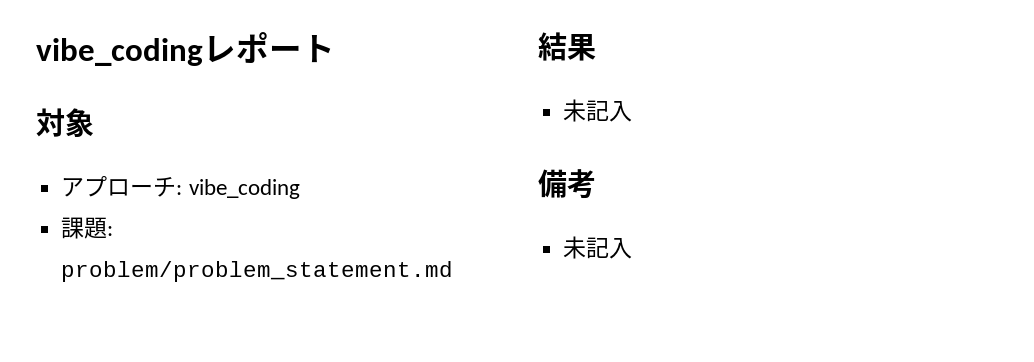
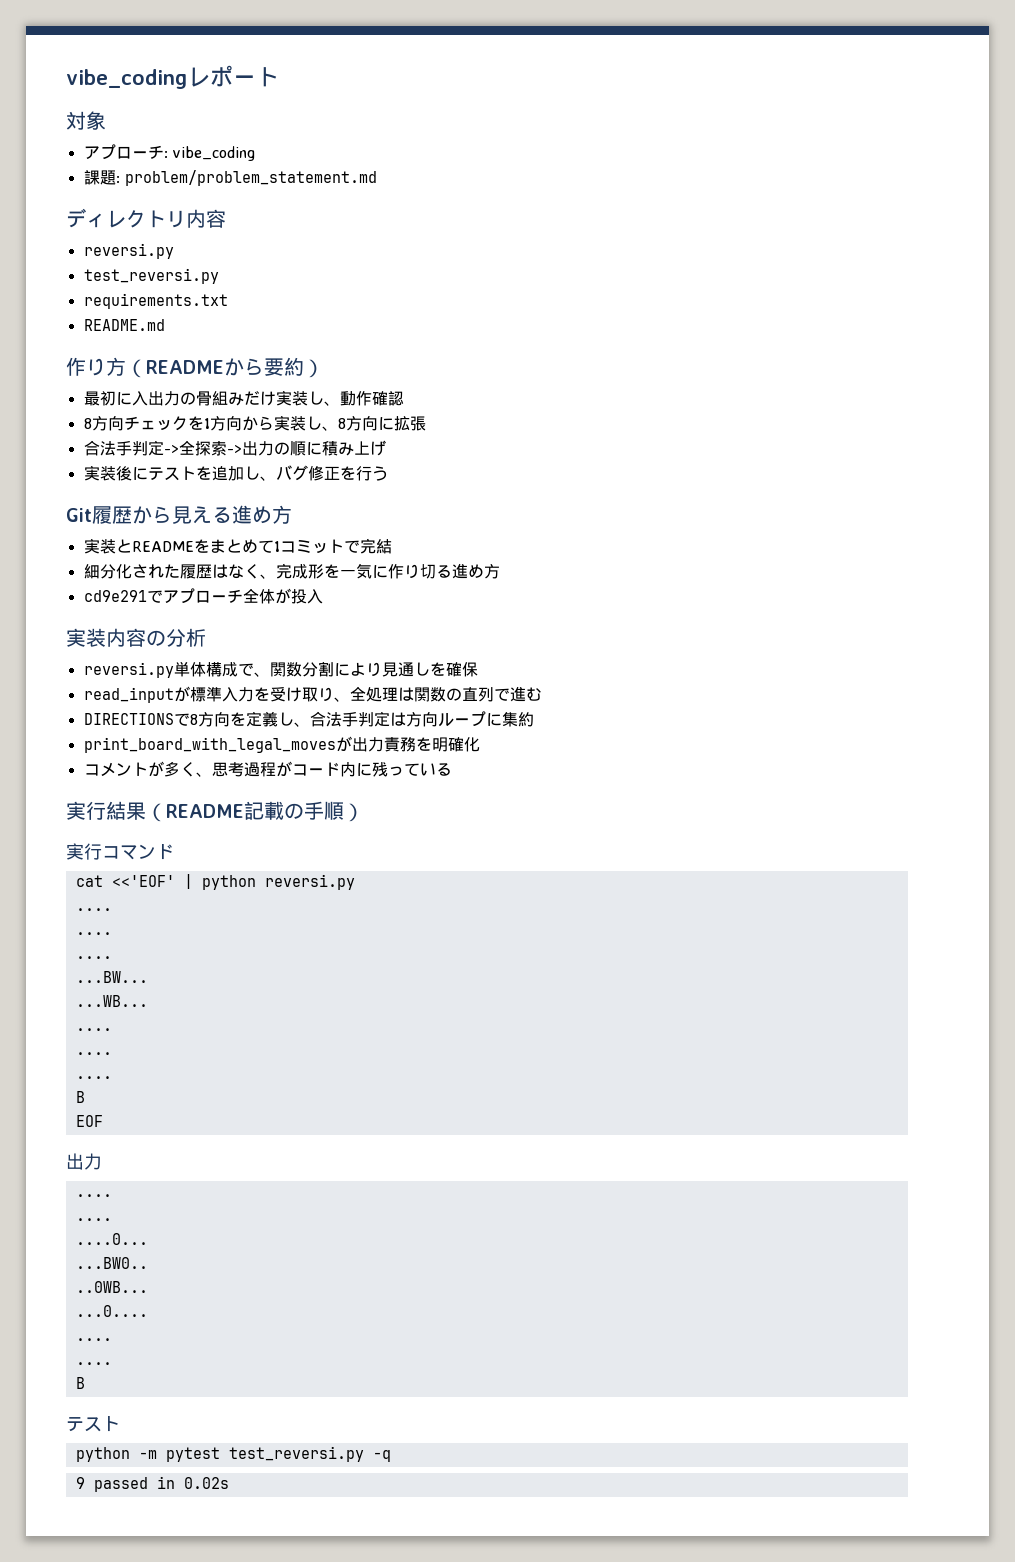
[538,32,596,61] [563,99,633,122] [538,169,596,199] [563,236,633,259] 結果 // 未記入 // 備考 // 未記入 -> [66,208,226,228] [83,243,174,259] [83,268,219,284] [83,293,228,309] [83,319,165,331] [66,357,324,378] [83,390,404,406] [83,415,426,431] [83,440,386,456] [83,465,388,481] [66,505,292,524] [83,538,392,554] [83,563,500,579] [83,588,323,604] [66,628,206,647] [83,661,478,678] [83,686,542,703] [83,711,534,727] [83,736,480,753] [83,761,452,777] [66,801,364,822] [66,843,174,860] [75,874,355,890] [75,908,112,911] [75,932,112,935] [75,956,112,959] [75,971,148,983] [75,995,148,1007] [75,1028,112,1031] [75,1052,112,1055] [75,1076,112,1079] [75,1091,85,1103] [75,1115,103,1127] [66,1153,102,1170] [75,1194,112,1197] [75,1218,112,1221] [75,1233,148,1245] [75,1257,148,1269] [75,1281,148,1293] [75,1305,148,1317] [75,1338,112,1341] [75,1362,112,1365] [75,1377,85,1389] [66,1416,120,1432] [75,1446,391,1462] [75,1476,229,1492] ディレクトリ内容 // reversi.py // test_reversi.py // requirements.txt // README.md // 作り方（READMEから要約） // 最初に入出力の骨組みだけ実装し、動作確認 // 8方向チェックを1方向から実装し、8方向に拡張 // 合法手判定->全探索->出力の順に積み上げ // 実装後にテストを追加し、バグ修正を行う // Git履歴から見える進め方 // 実装とREADMEをまとめて1コミットで完結 // 細分化された履歴はなく、完成形を一気に作り切る進め方 // cd9e291でアプローチ全体が投入 // 実装内容の分析 // reversi.py単体構成で、関数分割により見通しを確保 // read_inputが標準入力を受け取り、全処理は関数の直列で進む // DIRECTIONSで8方向を定義し、合法手判定は方向ループに集約 // print_board_with_legal_movesが出力責務を明確化 // コメントが多く、思考過程がコード内に残っている // 実行結果（README記載の手順） // 実行コマンド // cat <<'EOF' | python reversi.py // .... // .... // .... // ...BW... // ...WB... // .... // .... // .... // B // EOF // 出力 // .... // .... // ....0... // ...BW0.. // ..0WB... // ...0.... // .... // .... // B // テスト // python -m pytest test_reversi.py -q // 9 passed in 0.02s

